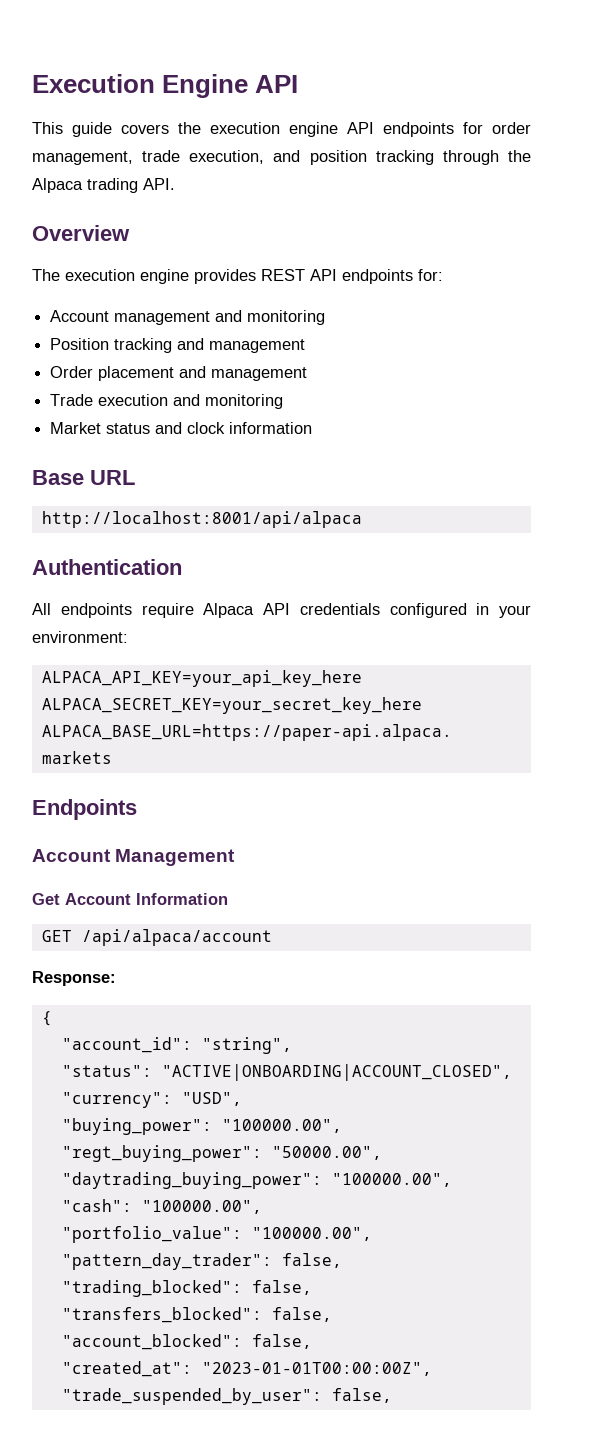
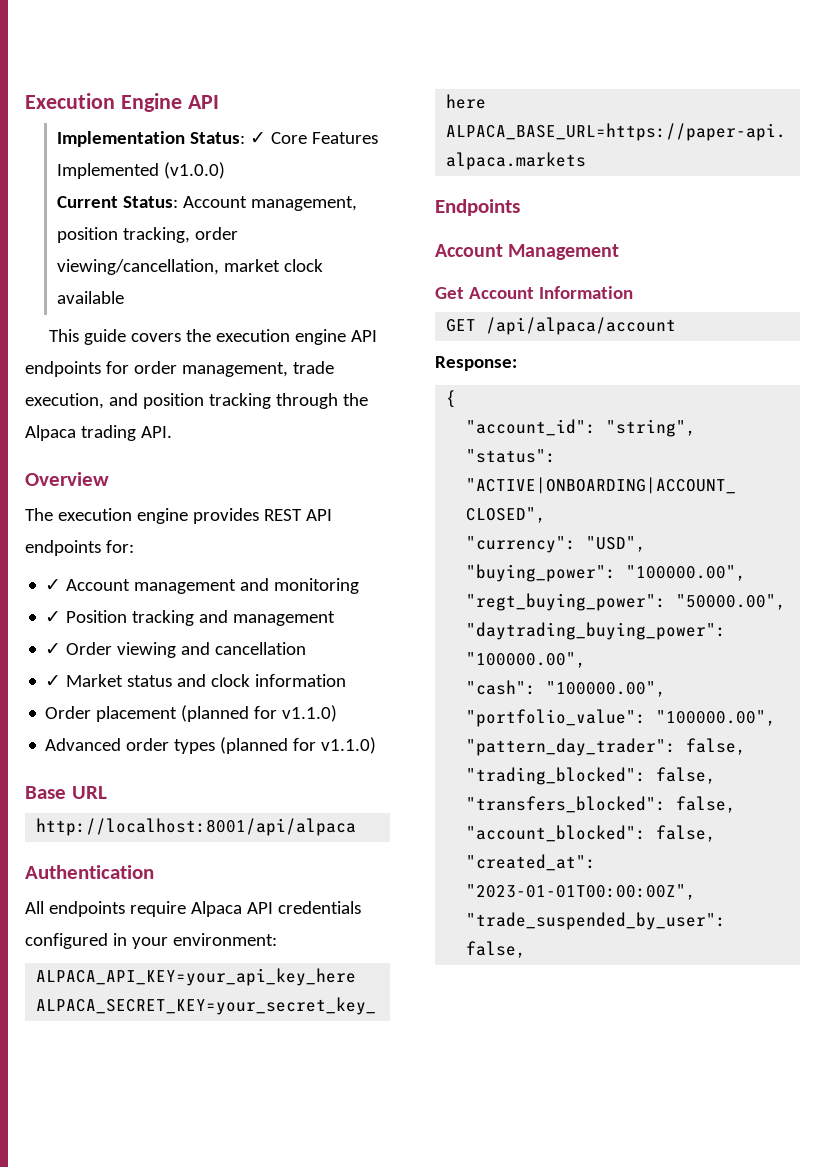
(299, 84) none -> [56,131,378,147] [56,162,225,179] [56,196,357,211] [56,227,238,243] [56,259,323,275] [56,291,124,304] // Implementation Status: ✓ Core Features Implemented (v1.0.0) // Current Status: Account management, position tracking, order viewing/cancellation, market clock available
(443, 275) none -> [45,579,62,591] ✓
(326, 317) none -> [45,611,62,623] ✓
[50,366,308,381] [50,394,284,409] Order placement and management // Trade execution and monitoring // -> [45,642,307,658] [45,675,62,687] ✓ Order viewing and cancellation // ✓
(313, 428) none -> [45,705,338,722] [45,737,377,754] // Order placement (planned for v1.1.0) // Advanced order types (planned for v1.1.0)

